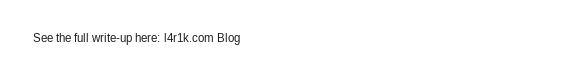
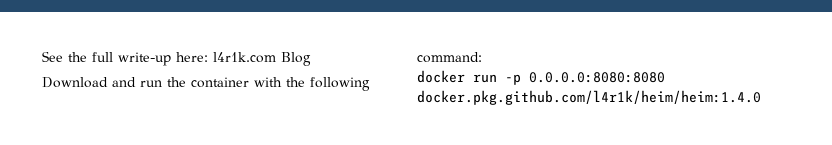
(240, 39) none -> [42,77,370,91] [417,52,482,63] [417,70,665,85] [417,90,761,105] // Download and run the container with the following command: // docker run -p 0.0.0.0:8080:8080 docker.pkg.github.com/l4r1k/heim/heim:1.4.0

